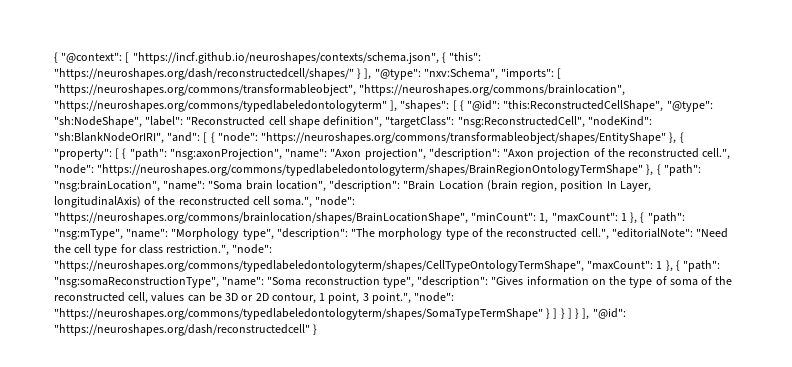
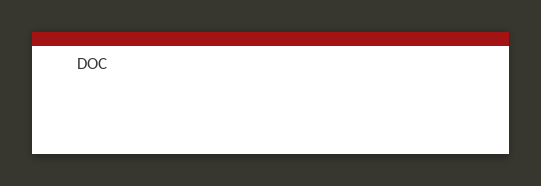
[54,52,482,64] [54,68,562,80] [54,84,626,96] [54,100,713,112] [54,116,652,128] [54,132,684,144] [54,148,731,160] [54,164,701,176] [54,180,651,192] [54,196,356,208] [54,212,685,224] [54,228,729,240] [54,244,273,256] [54,260,721,272] [54,276,733,288] [54,292,455,304] [54,308,626,320] [54,324,318,336] { "@context": [ "https://incf.github.io/neuroshapes/contexts/schema.json", { "this": "https://neuroshapes.org/dash/reconstructedcell/shapes/" } ], "@type": "nxv:Schema", "imports": [ "https://neuroshapes.org/commons/transformableobject", "https://neuroshapes.org/commons/brainlocation", "https://neuroshapes.org/commons/typedlabeledontologyterm" ], "shapes": [ { "@id": "this:ReconstructedCellShape", "@type": "sh:NodeShape", "label": "Reconstructed cell shape definition", "targetClass": "nsg:ReconstructedCell", "nodeKind": "sh:BlankNodeOrIRI", "and": [ { "node": "https://neuroshapes.org/commons/transformableobject/shapes/EntityShape" }, { "property": [ { "path": "nsg:axonProjection", "name": "Axon projection", "description": "Axon projection of the reconstructed cell.", "node": "https://neuroshapes.org/commons/typedlabeledontologyterm/shapes/BrainRegionOntologyTermShape" }, { "path": "nsg:brainLocation", "name": "Soma brain location", "description": "Brain Location (brain region, position In Layer, longitudinalAxis) of the reconstructed cell soma.", "node": "https://neuroshapes.org/commons/brainlocation/shapes/BrainLocationShape", "minCount": 1, "maxCount": 1 }, { "path": "nsg:mType", "name": "Morphology type", "description": "The morphology type of the reconstructed cell.", "editorialNote": "Need the cell type for class restriction.", "node": "https://neuroshapes.org/commons/typedlabeledontologyterm/shapes/CellTypeOntologyTermShape", "maxCount": 1 }, { "path": "nsg:somaReconstructionType", "name": "Soma reconstruction type", "description": "Gives information on the type of soma of the reconstructed cell, values can be 3D or 2D contour, 1 point, 3 point.", "node": "https://neuroshapes.org/commons/typedlabeledontologyterm/shapes/SomaTypeTermShape" } ] } ] } ], "@id": "https://neuroshapes.org/dash/reconstructedcell" } -> [77,58,107,69] DOC

